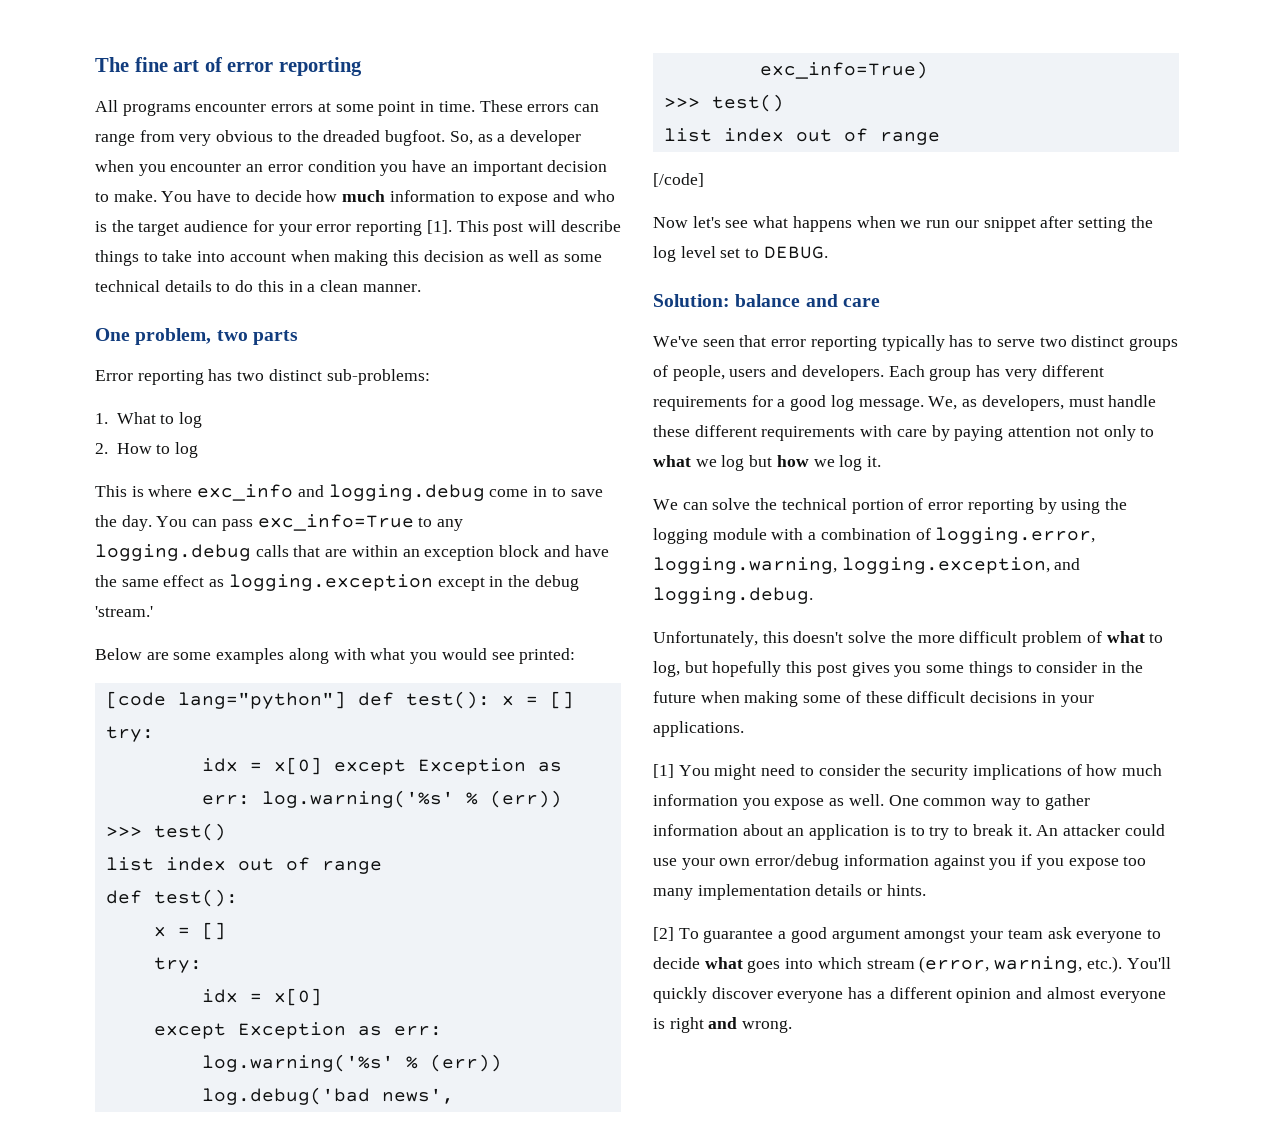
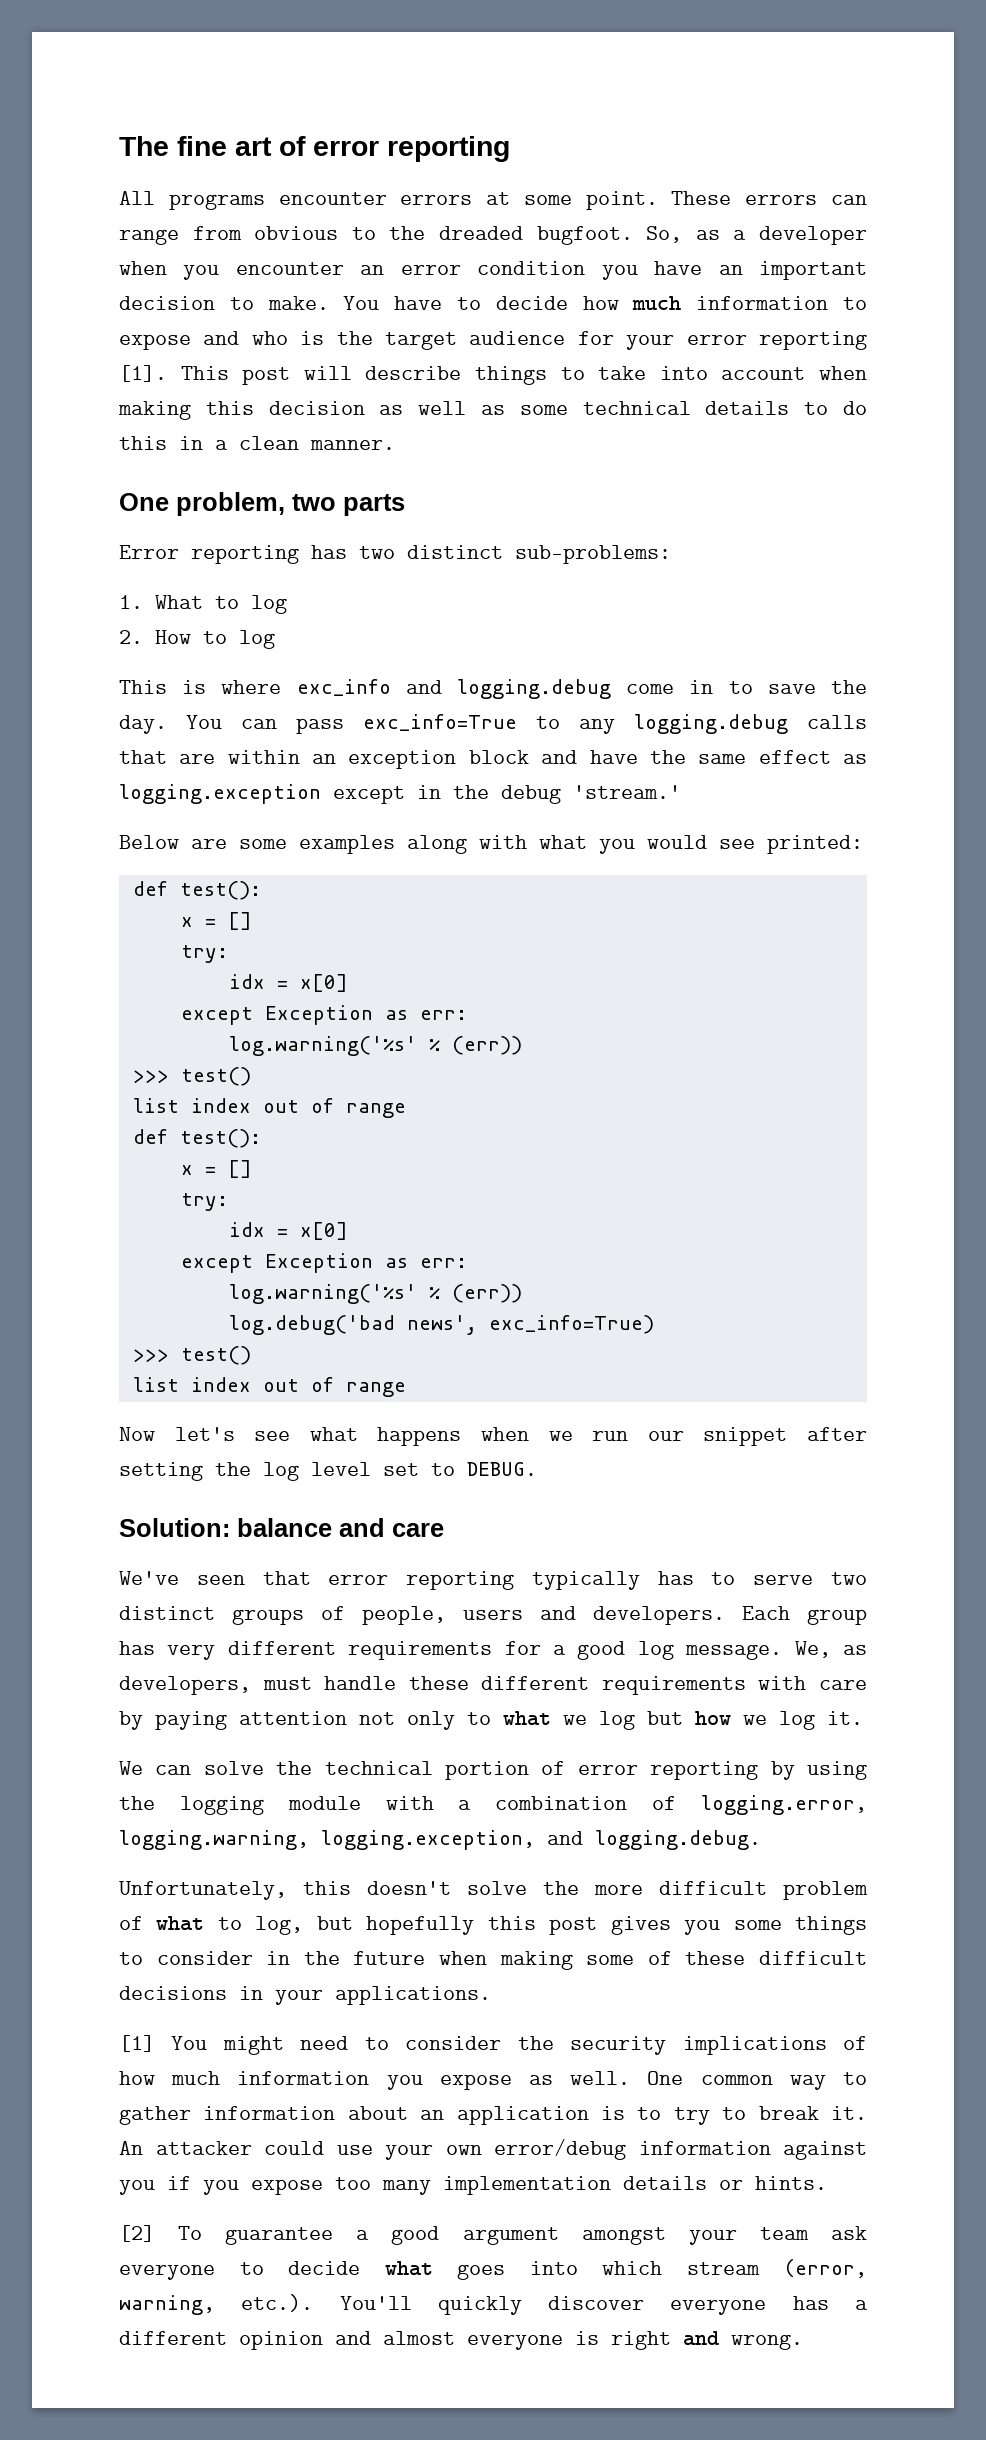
[378,101,475,116] point in time. -> [585,191,658,210] point.
[179,134,212,146] very -> (242, 233) none
[105,691,574,709] [105,726,154,742] [201,757,562,775] [201,795,250,805] [code lang="python"] def test(): x = [] try: // idx = x[0] except Exception as err: -> [132,881,261,900] [180,912,252,930] [180,945,228,963] [228,974,348,992] [180,1005,467,1025] def test(): // x = [] // try: // idx = x[0] // except Exception as err: //
[653,173,704,187] // [/code] -> (406, 1389) none

